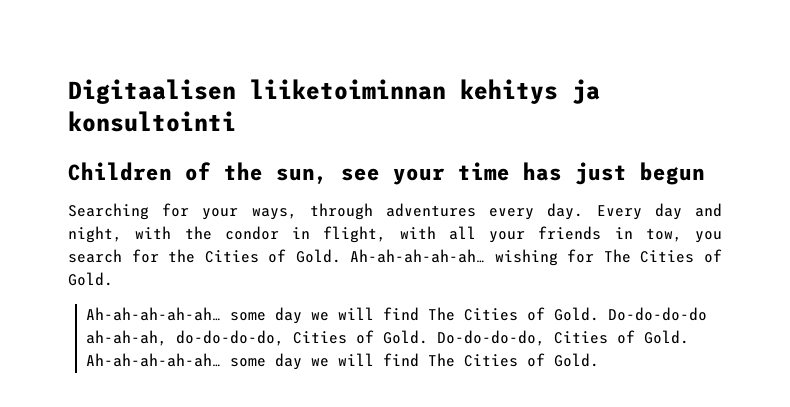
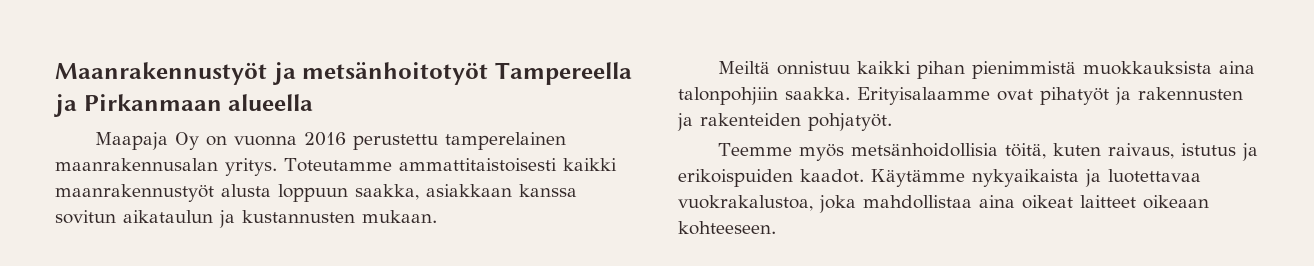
[68,79,600,104] [68,111,236,132] [68,162,705,185] [68,203,722,220] [68,226,722,243] [68,249,722,266] [68,272,113,286] [86,307,708,324] [86,330,690,346] [86,353,600,370] Digitaalisen liiketoiminnan kehitys ja konsultointi // Children of the sun, see your time has just begun // Searching for your ways, through adventures every day. Every day and night, with the condor in flight, with all your friends in tow, you search for the Cities of Gold. Ah-ah-ah-ah-ah… wishing for The Cities of Gold. // Ah-ah-ah-ah-ah… some day we will find The Cities of Gold. Do-do-do-do ah-ah-ah, do-do-do-do, Cities of Gold. Do-do-do-do, Cities of Gold. Ah-ah-ah-ah-ah… some day we will find The Cities of Gold. -> [55,62,632,85] [54,94,314,117] [95,132,567,150] [55,158,617,176] [55,184,577,202] [55,210,437,228] [718,61,1256,79] [678,87,1243,105] [677,113,892,131] [718,143,1259,161] [678,169,1201,187] [678,195,1209,213] [678,221,776,235] Maanrakennustyöt ja metsänhoitotyöt Tampereella ja Pirkanmaan alueella // Maapaja Oy on vuonna 2016 perustettu tamperelainen maanrakennusalan yritys. Toteutamme ammattitaistoisesti kaikki maanrakennustyöt alusta loppuun saakka, asiakkaan kanssa sovitun aikataulun ja kustannusten mukaan. // Meiltä onnistuu kaikki pihan pienimmistä muokkauksista aina talonpohjiin saakka. Erityisalaamme ovat pihatyöt ja rakennusten ja rakenteiden pohjatyöt. // Teemme myös metsänhoidollisia töitä, kuten raivaus, istutus ja erikoispuiden kaadot. Käytämme nykyaikaista ja luotettavaa vuokrakalustoa, joka mahdollistaa aina oikeat laitteet oikeaan kohteeseen.

